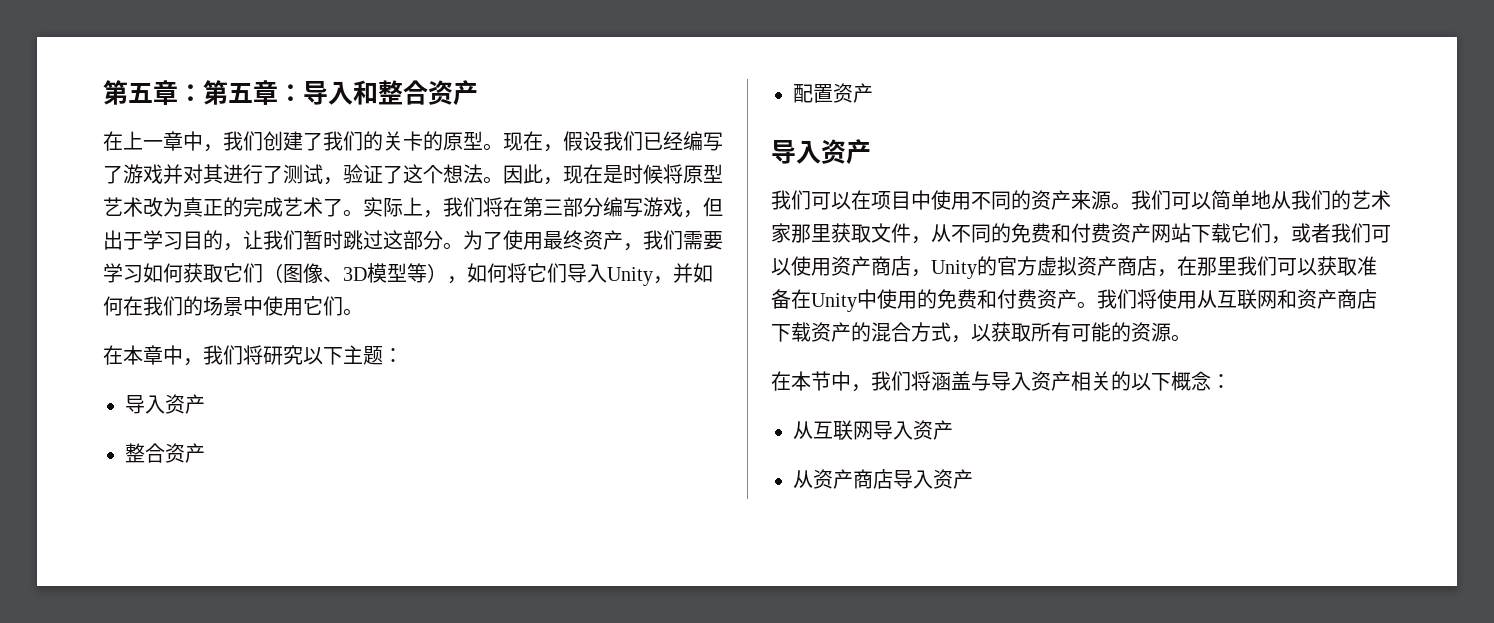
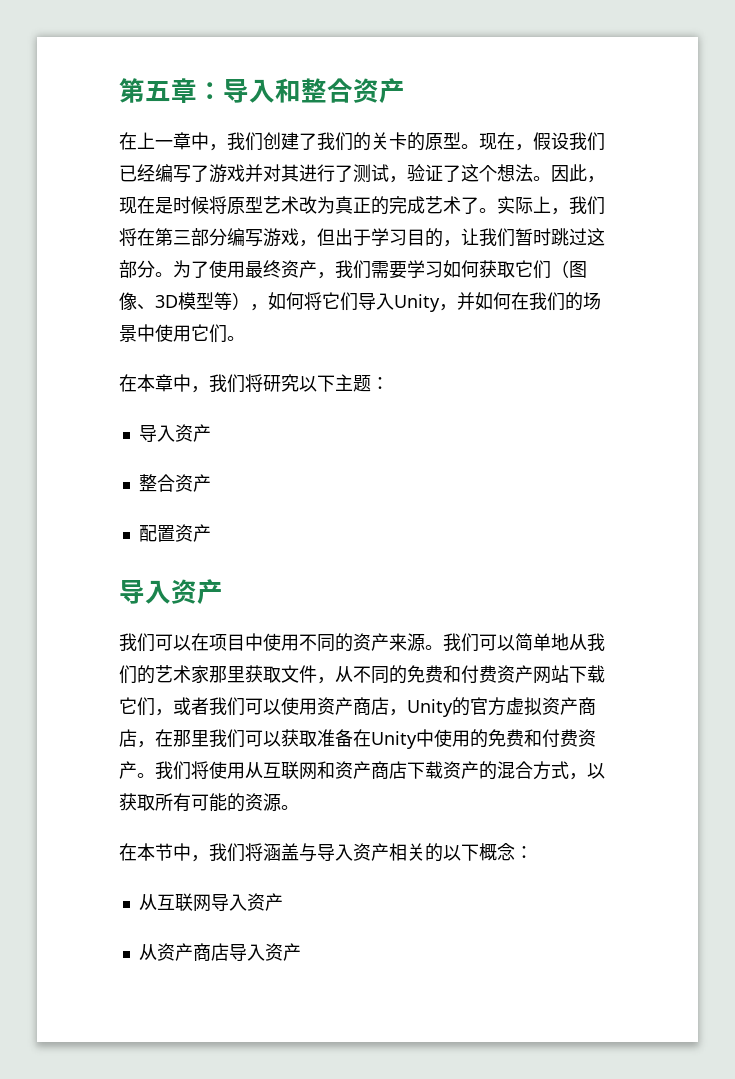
[103,80,303,105] 第五章：第五章： -> [119,78,223,103] 第五章：

